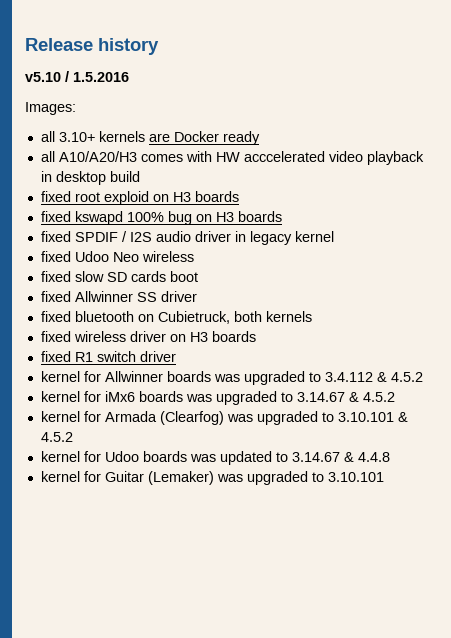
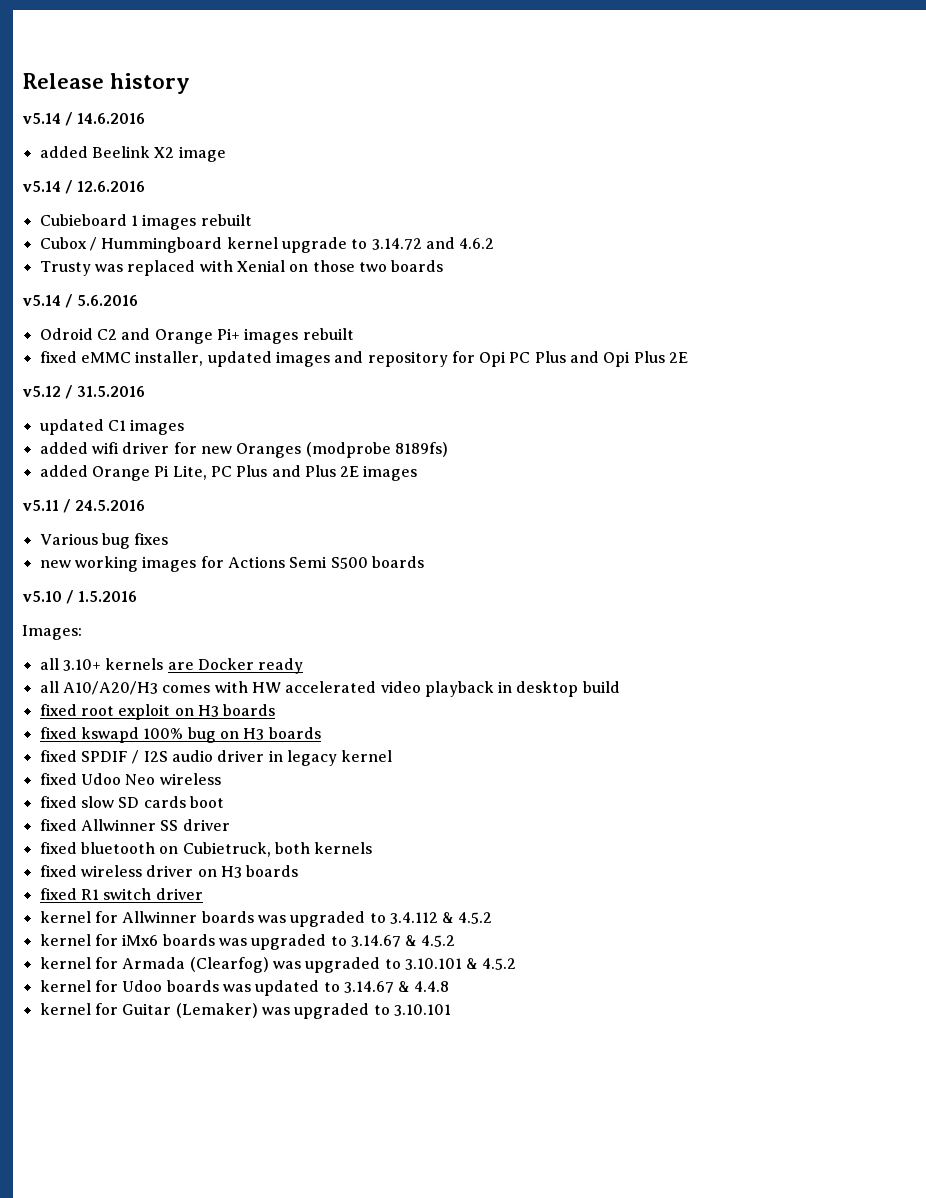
(159, 46) none -> [22,112,145,126] [39,146,226,162] [22,180,145,194] [39,214,252,230] [39,237,495,253] [39,260,444,276] [22,294,138,308] [39,328,354,344] [39,351,689,367] [22,385,145,399] [39,419,185,435] [39,442,448,458] [39,465,418,481] [22,499,145,513] [39,533,169,549] [39,556,424,572] // v5.14 / 14.6.2016 // added Beelink X2 image // v5.14 / 12.6.2016 // Cubieboard 1 images rebuilt // Cubox / Hummingboard kernel upgrade to 3.14.72 and 4.6.2 // Trusty was replaced with Xenial on those two boards // v5.14 / 5.6.2016 // Odroid C2 and Orange Pi+ images rebuilt // fixed eMMC installer, updated images and repository for Opi PC Plus and Opi Plus 2E // v5.12 / 31.5.2016 // updated C1 images // added wifi driver for new Oranges (modprobe 8189fs) // added Orange Pi Lite, PC Plus and Plus 2E images // v5.11 / 24.5.2016 // Various bug fixes // new working images for Actions Semi S500 boards
[243,151,325,162] acccelerated -> [285,681,377,693] accelerated
[103,191,149,205] exploid -> [118,704,171,720] exploit

